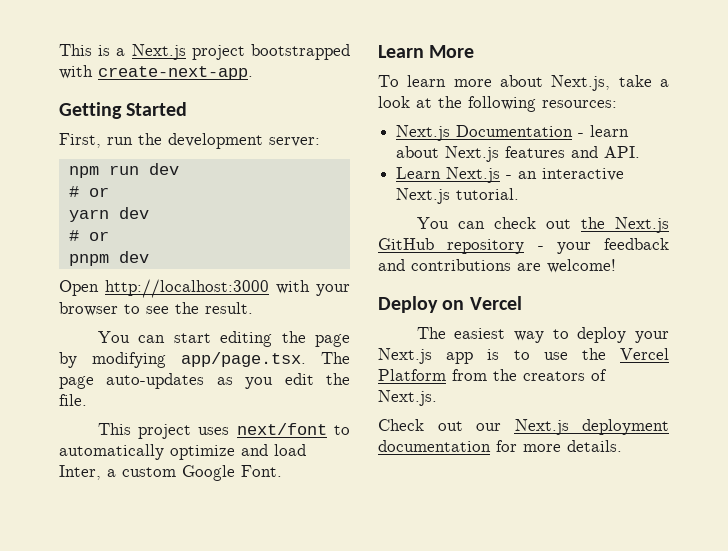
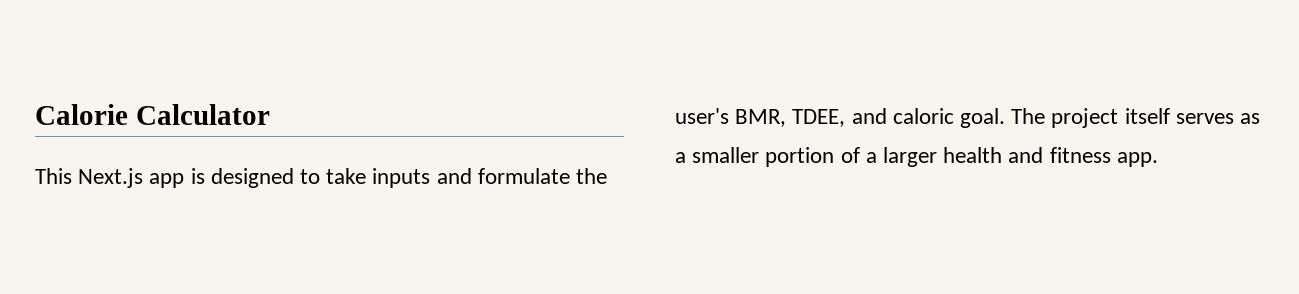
[59,44,350,60] [59,65,253,80] [59,102,188,119] [59,133,320,149] [68,163,179,178] [68,186,109,197] [68,207,149,222] [68,230,109,241] [68,251,149,266] [59,279,350,298] [59,302,253,316] [97,331,350,347] [59,352,350,368] [59,373,350,389] [59,394,87,406] [97,423,350,439] [59,444,306,460] [59,465,282,481] [378,45,475,58] [378,75,669,91] [378,96,617,112] [396,125,630,141] [396,146,641,162] [396,167,625,183] [396,188,520,204] [416,217,669,233] [378,238,669,254] [378,259,616,273] [378,296,522,313] [416,327,669,343] [378,348,669,364] [378,369,607,381] [378,390,437,406] [378,419,669,435] [378,440,622,452] This is a Next.js project bootstrapped with create-next-app. // Getting Started // First, run the development server: // npm run dev // # or // yarn dev // # or // pnpm dev // Open http://localhost:3000 with your browser to see the result. // You can start editing the page by modifying app/page.tsx. The page auto-updates as you edit the file. // This project uses next/font to automatically optimize and load Inter, a custom Google Font. // Learn More // To learn more about Next.js, take a look at the following resources: // Next.js Documentation - learn about Next.js features and API. // Learn Next.js - an interactive Next.js tutorial. // You can check out the Next.js GitHub repository - your feedback and contributions are welcome! // Deploy on Vercel // The easiest way to deploy your Next.js app is to use the Vercel Platform from the creators of Next.js. // Check out our Next.js deployment documentation for more details. -> [35,104,270,125] [35,168,608,188] [675,108,1261,128] [675,147,1158,167] Calorie Calculator // This Next.js app is designed to take inputs and formulate the user's BMR, TDEE, and caloric goal. The project itself serves as a smaller portion of a larger health and fitness app.

